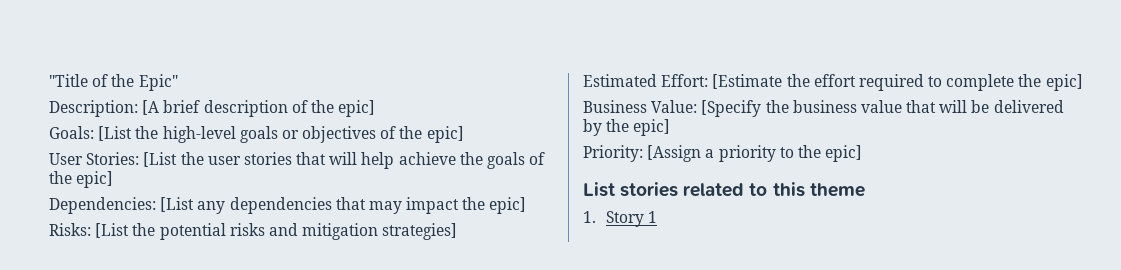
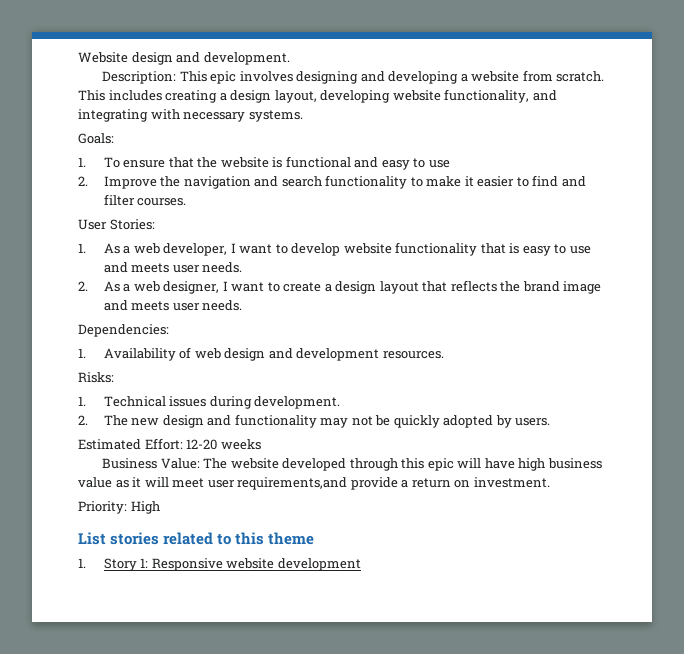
[49,74,178,91] [49,100,376,117] [49,126,464,143] [49,152,546,169] [49,171,114,188] [49,197,527,214] [49,223,458,240] [583,74,1083,91] [583,100,1064,117] [583,119,671,136] [583,145,863,162] "Title of the Epic" // Description: [A brief description of the epic] // Goals: [List the high-level goals or objectives of the epic] // User Stories: [List the user stories that will help achieve the goals of the epic] // Dependencies: [List any dependencies that may impact the epic] // Risks: [List the potential risks and mitigation strategies] // Estimated Effort: [Estimate the effort required to complete the epic] // Business Value: [Specify the business value that will be delivered by the epic] // Priority: [Assign a priority to the epic] -> [78,52,290,65] [102,70,605,84] [78,89,557,103] [78,109,303,122] [78,133,114,144] [78,156,450,170] [78,175,586,189] [103,194,187,206] [78,219,155,230] [78,242,591,256] [103,262,243,273] [78,280,602,294] [103,300,243,311] [78,324,169,337] [78,347,444,361] [78,372,114,383] [78,396,341,409] [78,414,551,428] [78,438,261,450] [102,458,602,471] [78,477,550,490] [78,501,160,514] Website design and development. // Description: This epic involves designing and developing a website from scratch. This includes creating a design layout, developing website functionality, and integrating with necessary systems. // Goals: // 1. To ensure that the website is functional and easy to use // 2. Improve the navigation and search functionality to make it easier to find and filter courses. // User Stories: // 1. As a web developer, I want to develop website functionality that is easy to use and meets user needs. // 2. As a web designer, I want to create a design layout that reflects the brand image and meets user needs. // Dependencies: // 1. Availability of web design and development resources. // Risks: // 1. Technical issues during development. // 2. The new design and functionality may not be quickly adopted by users. // Estimated Effort: 12-20 weeks // Business Value: The website developed through this epic will have high business value as it will meet user requirements,and provide a return on investment. // Priority: High
[648,211,658,223] 1 -> [140,558,361,571] 1: Responsive website development

